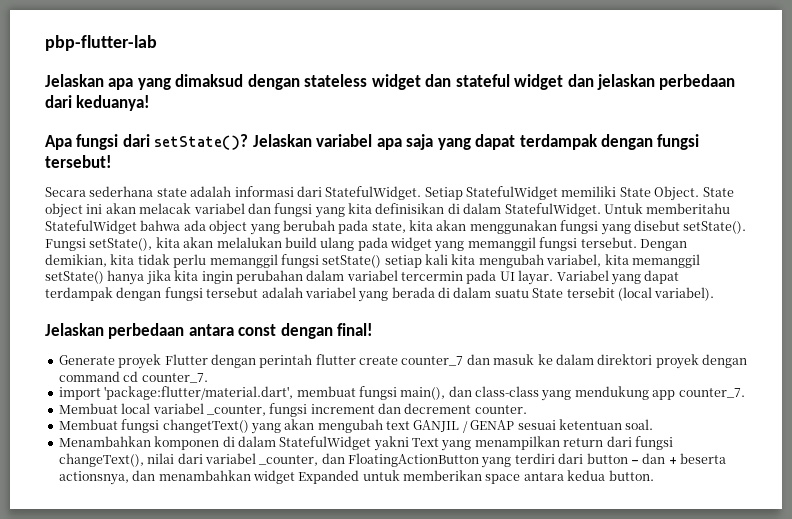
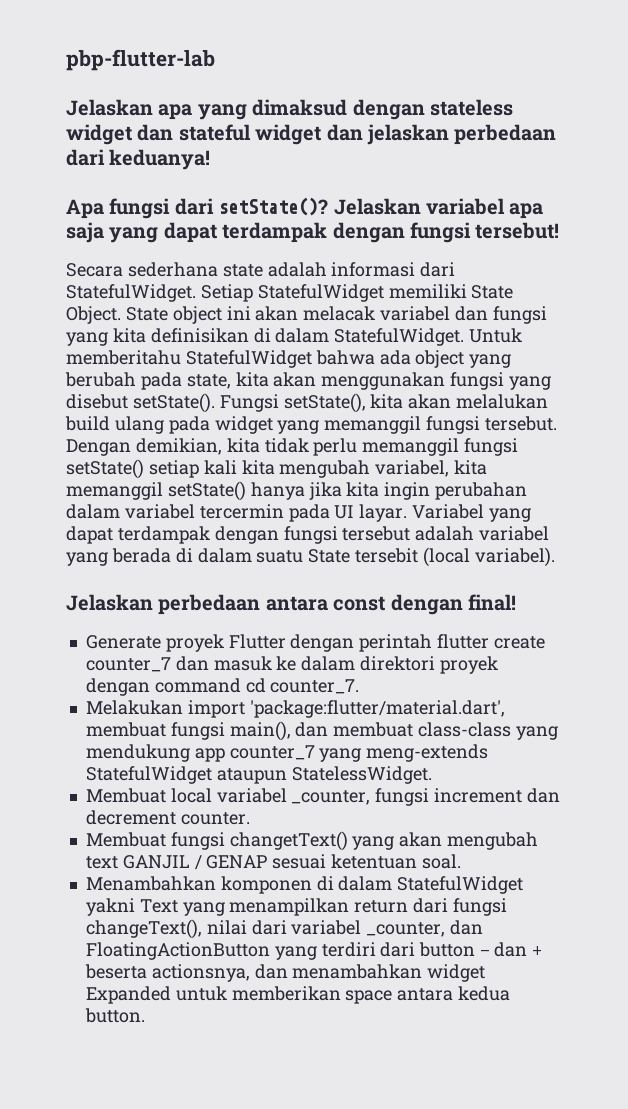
(208, 378) none -> [85,700,183,715] Melakukan
(472, 391) none -> [333,722,414,737] membuat
[678,388,745,398] counter_7. -> [229,744,489,762] [85,766,432,784] counter_7 yang meng-extends StatefulWidget ataupun StatelessWidget.

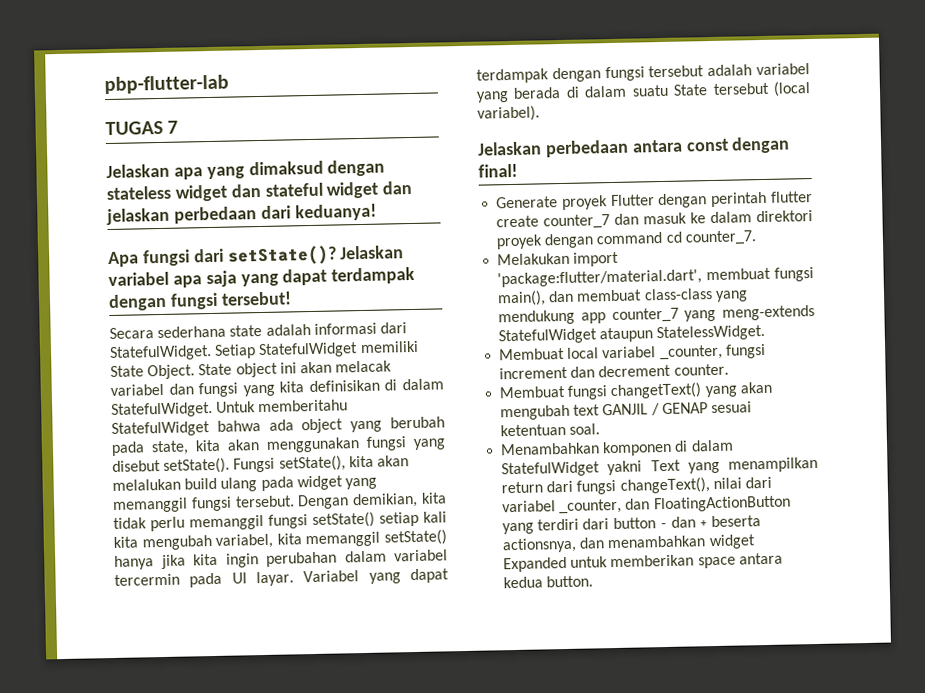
(215, 60) none -> [105,120,179,136] // TUGAS 7
[355,548,419,563] tersebit -> [712,82,770,95] tersebut

